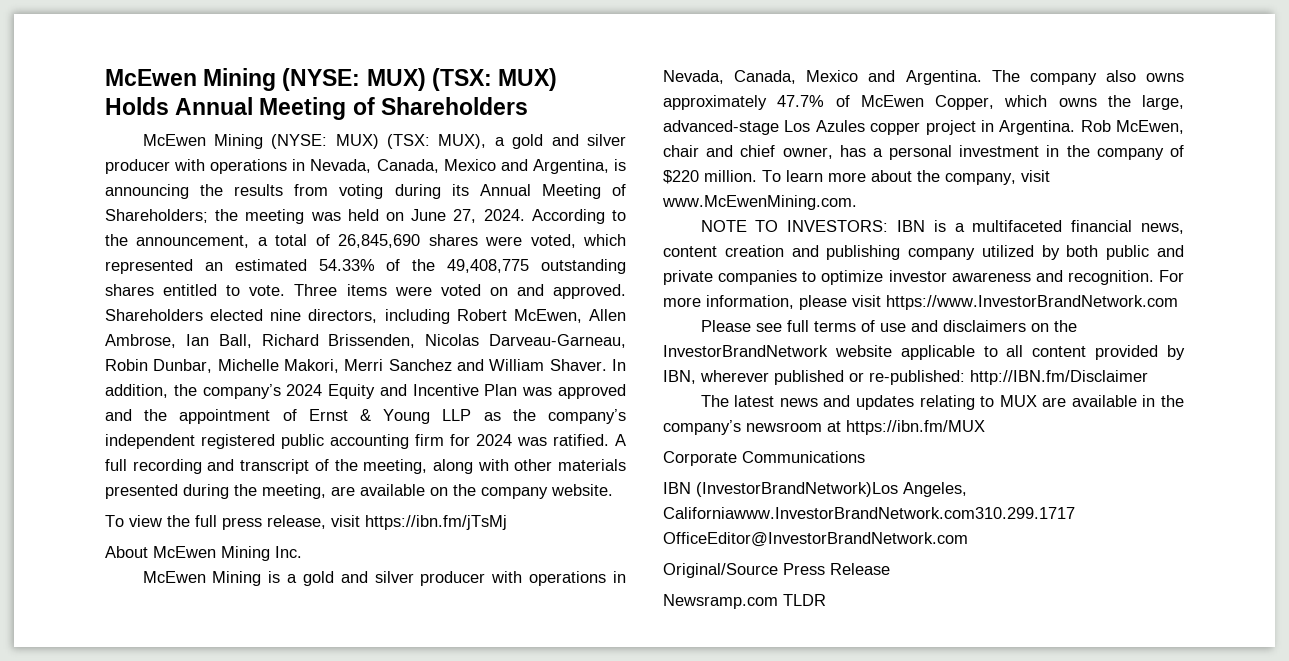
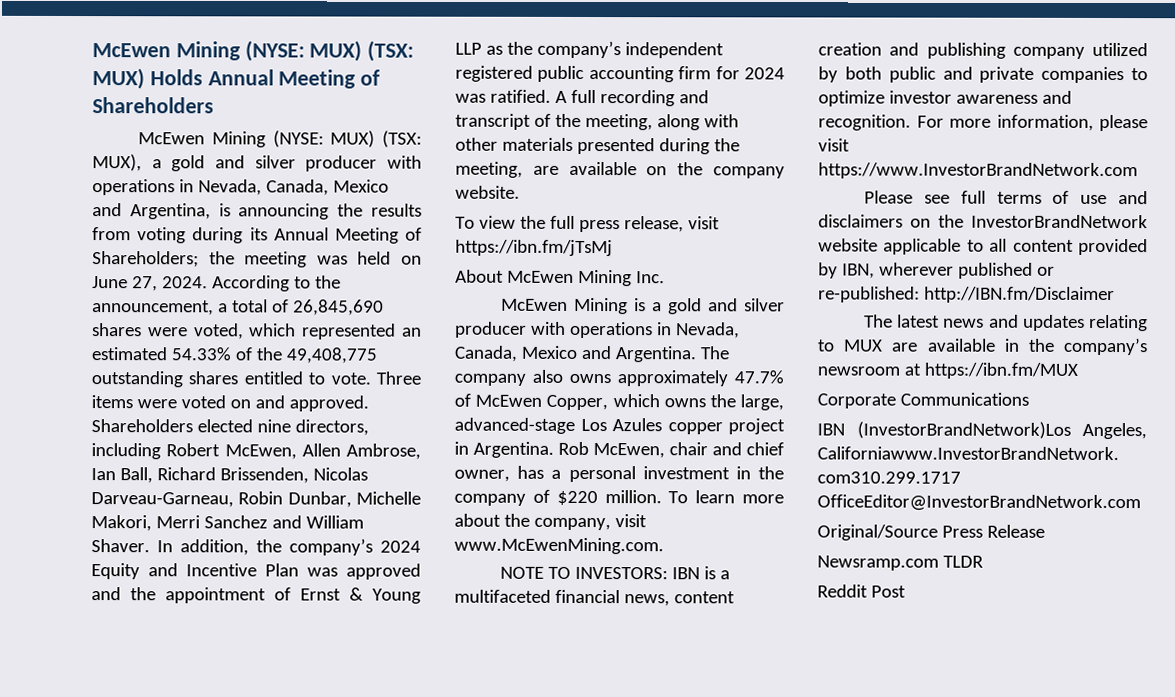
(826, 600) none -> [817,584,906,598] // Reddit Post

